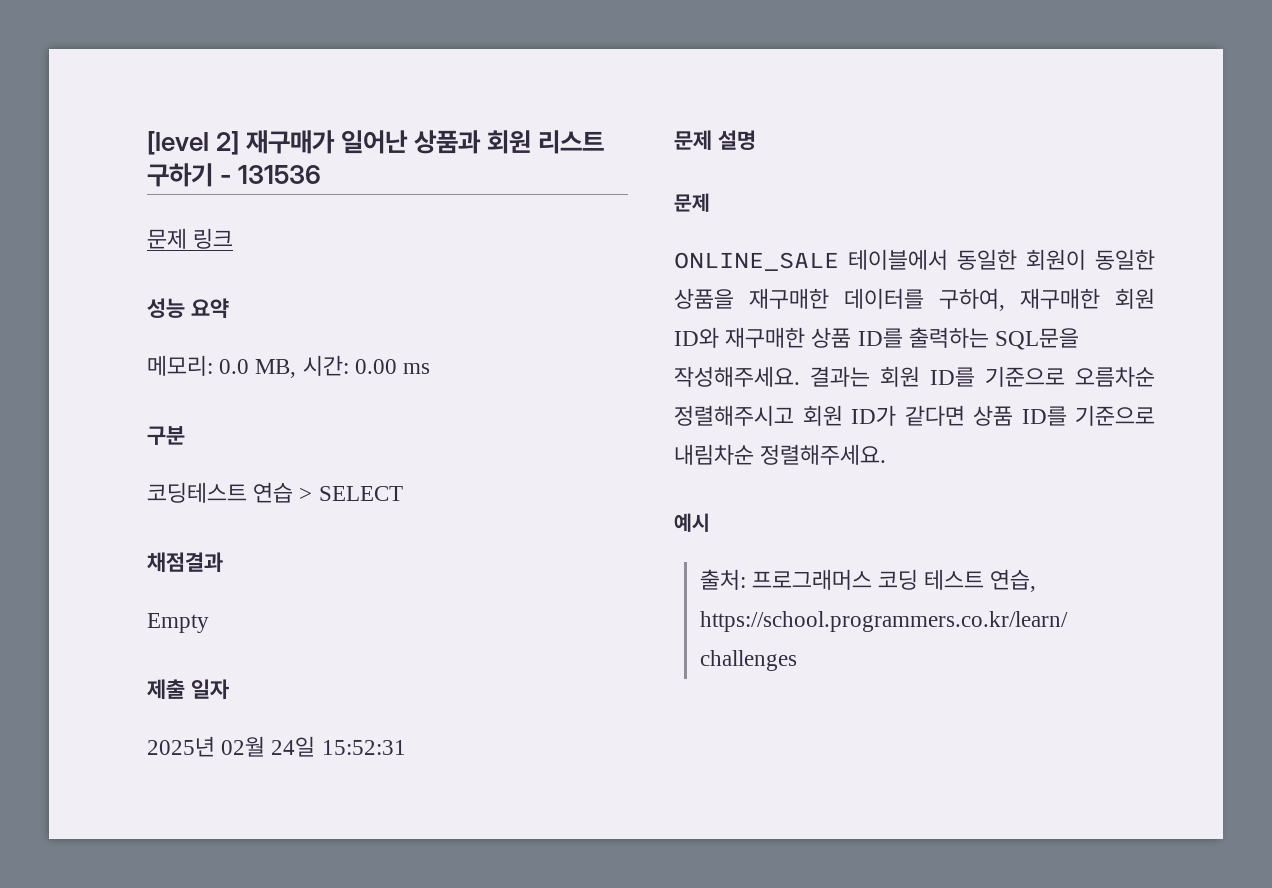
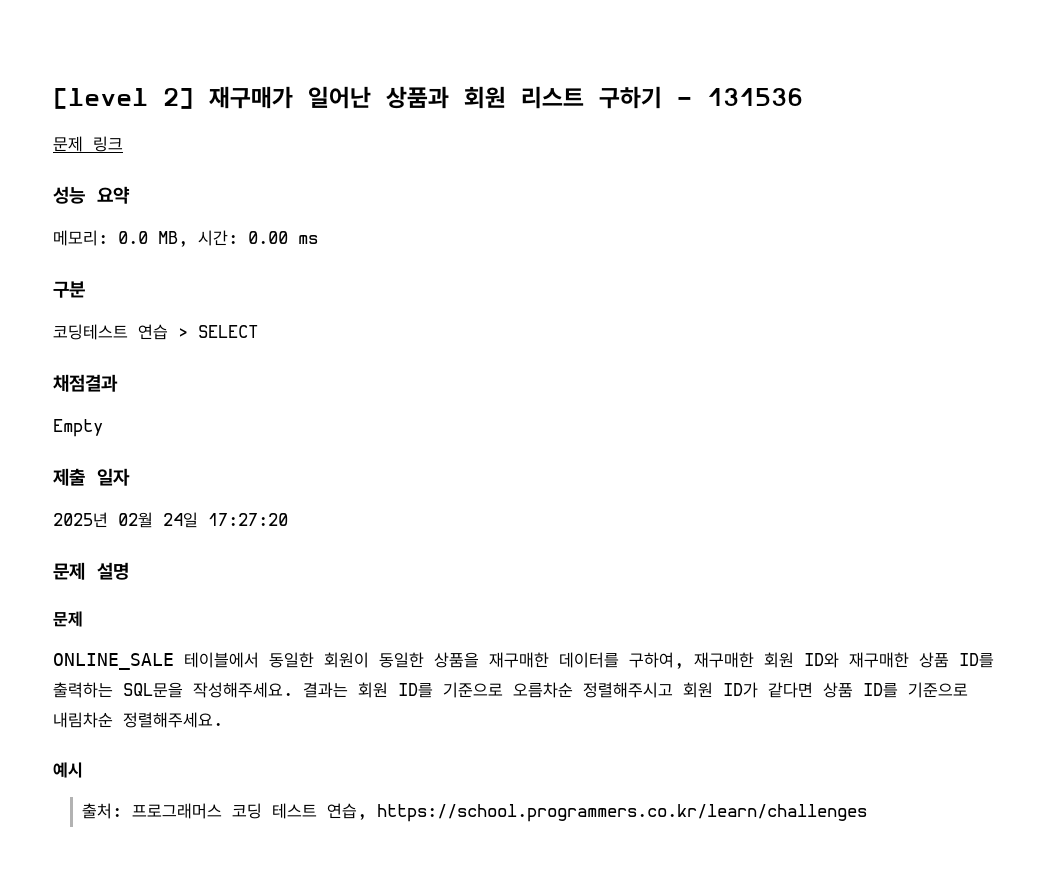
[321,740,406,755] 15:52:31 -> [208,513,288,526] 17:27:20

